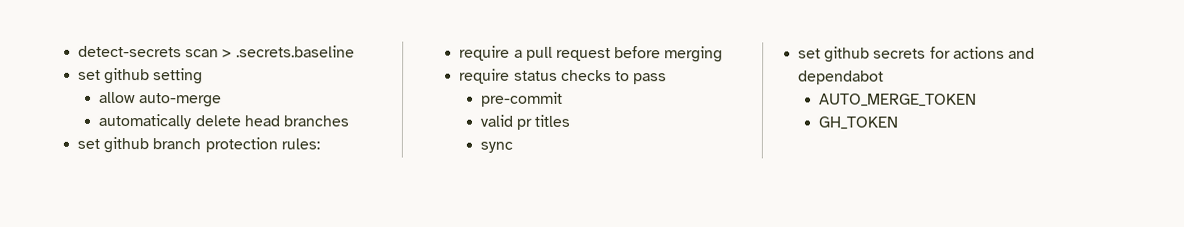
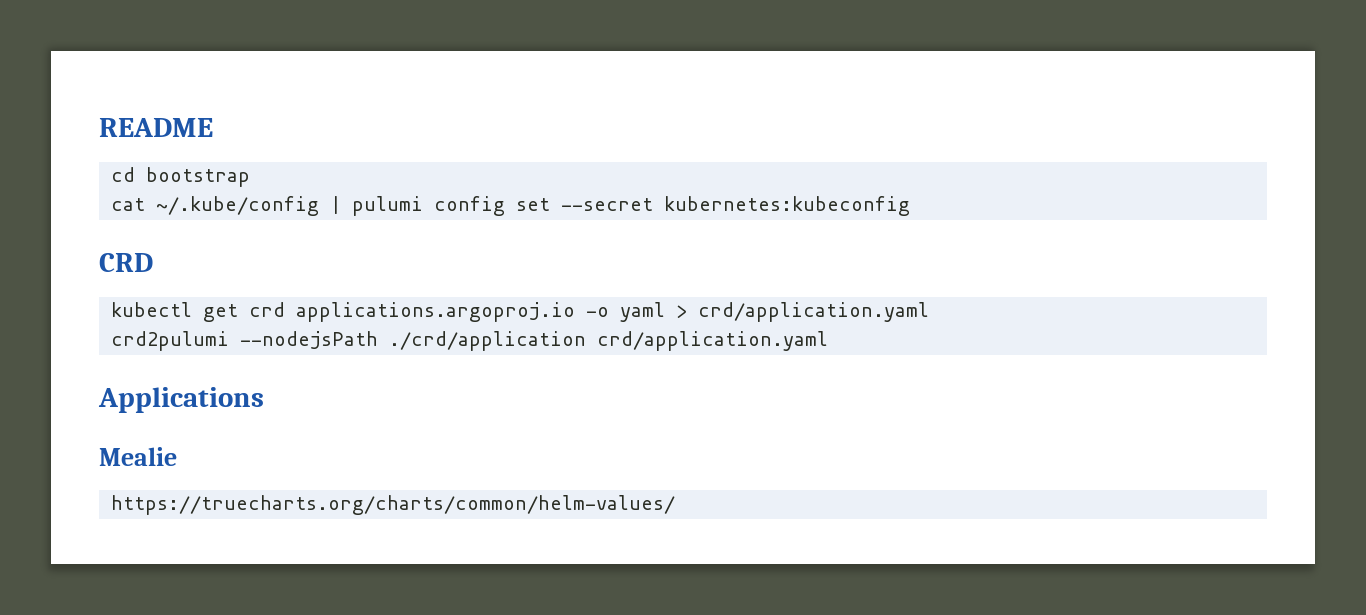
[78,45,355,58] [78,67,204,85] [99,91,222,108] [98,113,349,130] [77,136,320,154] [459,45,724,63] [459,68,668,85] [480,91,563,107] [479,114,571,130] [479,141,513,153] [798,46,1035,63] [798,70,885,85] [819,93,978,107] [818,116,899,130] detect-secrets scan > .secrets.baseline // set github setting // allow auto-merge // automatically delete head branches // set github branch protection rules: // require a pull request before merging // require status checks to pass // pre-commit // valid pr titles // sync // set github secrets for actions and dependabot // AUTO_MERGE_TOKEN // GH_TOKEN -> [99,118,213,137] [111,167,251,187] [111,196,911,216] [99,253,153,272] [111,302,930,322] [111,331,829,351] [98,387,264,413] [99,447,177,466] [111,495,676,515] README // cd bootstrap // cat ~/.kube/config | pulumi config set --secret kubernetes:kubeconfig // CRD // kubectl get crd applications.argoproj.io -o yaml > crd/application.yaml // crd2pulumi --nodejsPath ./crd/application crd/application.yaml // Applications // Mealie // https://truecharts.org/charts/common/helm-values/

